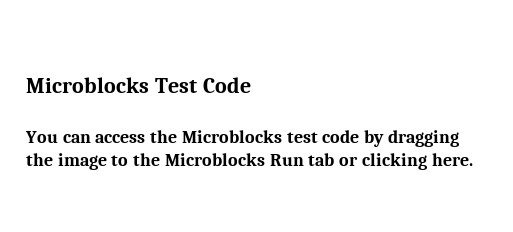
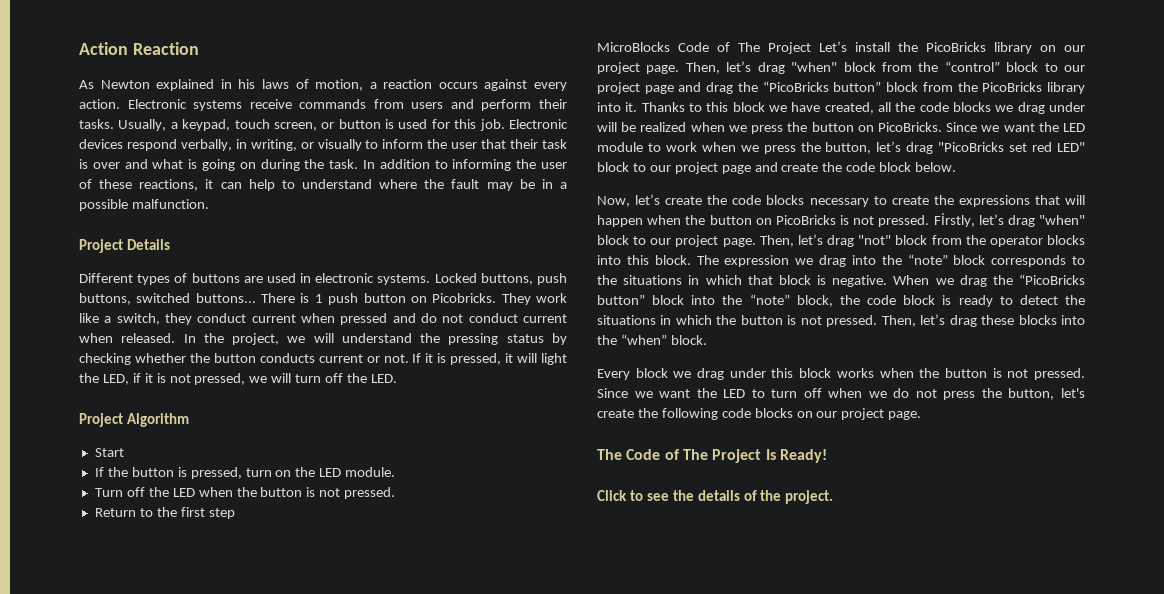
[26,77,251,93] [25,130,459,147] [26,153,473,170] Microblocks Test Code // You can access the Microblocks test code by dragging the image to the Microblocks Run tab or clicking here. -> [79,42,199,55] [79,79,567,91] [79,99,567,111] [79,119,568,131] [79,139,567,151] [79,159,568,171] [79,179,568,191] [79,199,209,211] [79,239,170,253] [79,273,567,285] [79,293,568,305] [79,313,567,325] [79,333,567,345] [79,353,568,365] [79,373,397,385] [79,413,189,427] [94,448,124,457] [94,467,396,479] [94,487,396,499] [94,507,235,519] [597,41,1085,54] [597,61,1085,74] [597,81,1085,94] [597,102,1085,114] [597,122,1085,134] [597,141,1085,154] [597,162,957,174] [597,194,1085,207] [597,213,1085,227] [597,234,1085,247] [597,254,1085,267] [597,274,1085,287] [597,294,1085,307] [597,314,1085,327] [597,334,707,345] [597,368,1085,380] [597,388,1086,400] [597,408,922,420] [597,449,827,463] [597,490,834,504] Action Reaction // As Newton explained in his laws of motion, a reaction occurs against every action. Electronic systems receive commands from users and perform their tasks. Usually, a keypad, touch screen, or button is used for this job. Electronic devices respond verbally, in writing, or visually to inform the user that their task is over and what is going on during the task. In addition to informing the user of these reactions, it can help to understand where the fault may be in a possible malfunction. // Project Details // Different types of buttons are used in electronic systems. Locked buttons, push buttons, switched buttons... There is 1 push button on Picobricks. They work like a switch, they conduct current when pressed and do not conduct current when released. In the project, we will understand the pressing status by checking whether the button conducts current or not. If it is pressed, it will light the LED, if it is not pressed, we will turn off the LED. // Project Algorithm // Start // If the button is pressed, turn on the LED module. // Turn off the LED when the button is not pressed. // Return to the first step // MicroBlocks Code of The Project Let’s install the PicoBricks library on our project page. Then, let’s drag "when" block from the “control” block to our project page and drag the “PicoBricks button” block from the PicoBricks library into it. Thanks to this block we have created, all the code blocks we drag under will be realized when we press the button on PicoBricks. Since we want the LED module to work when we press the button, let’s drag "PicoBricks set red LED" block to our project page and create the code block below. // Now, let’s create the code blocks necessary to create the expressions that will happen when the button on PicoBricks is not pressed. Fİrstly, let’s drag "when" block to our project page. Then, let’s drag "not" block from the operator blocks into this block. The expression we drag into the “note” block corresponds to the situations in which that block is negative. When we drag the “PicoBricks button” block into the “note” block, the code block is ready to detect the situations in which the button is not pressed. Then, let’s drag these blocks into the “when” block. // Every block we drag under this block works when the button is not pressed. Since we want the LED to turn off when we do not press the button, let's create the following code blocks on our project page. // The Code of The Project Is Ready! // Click to see the details of the project.

